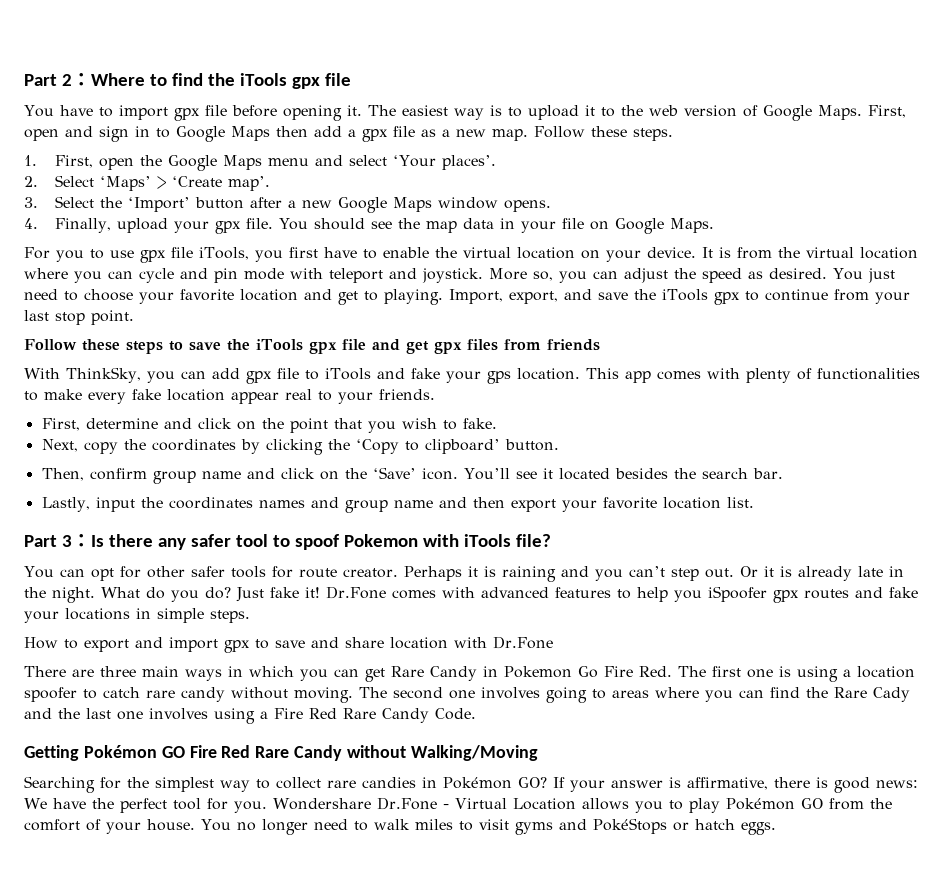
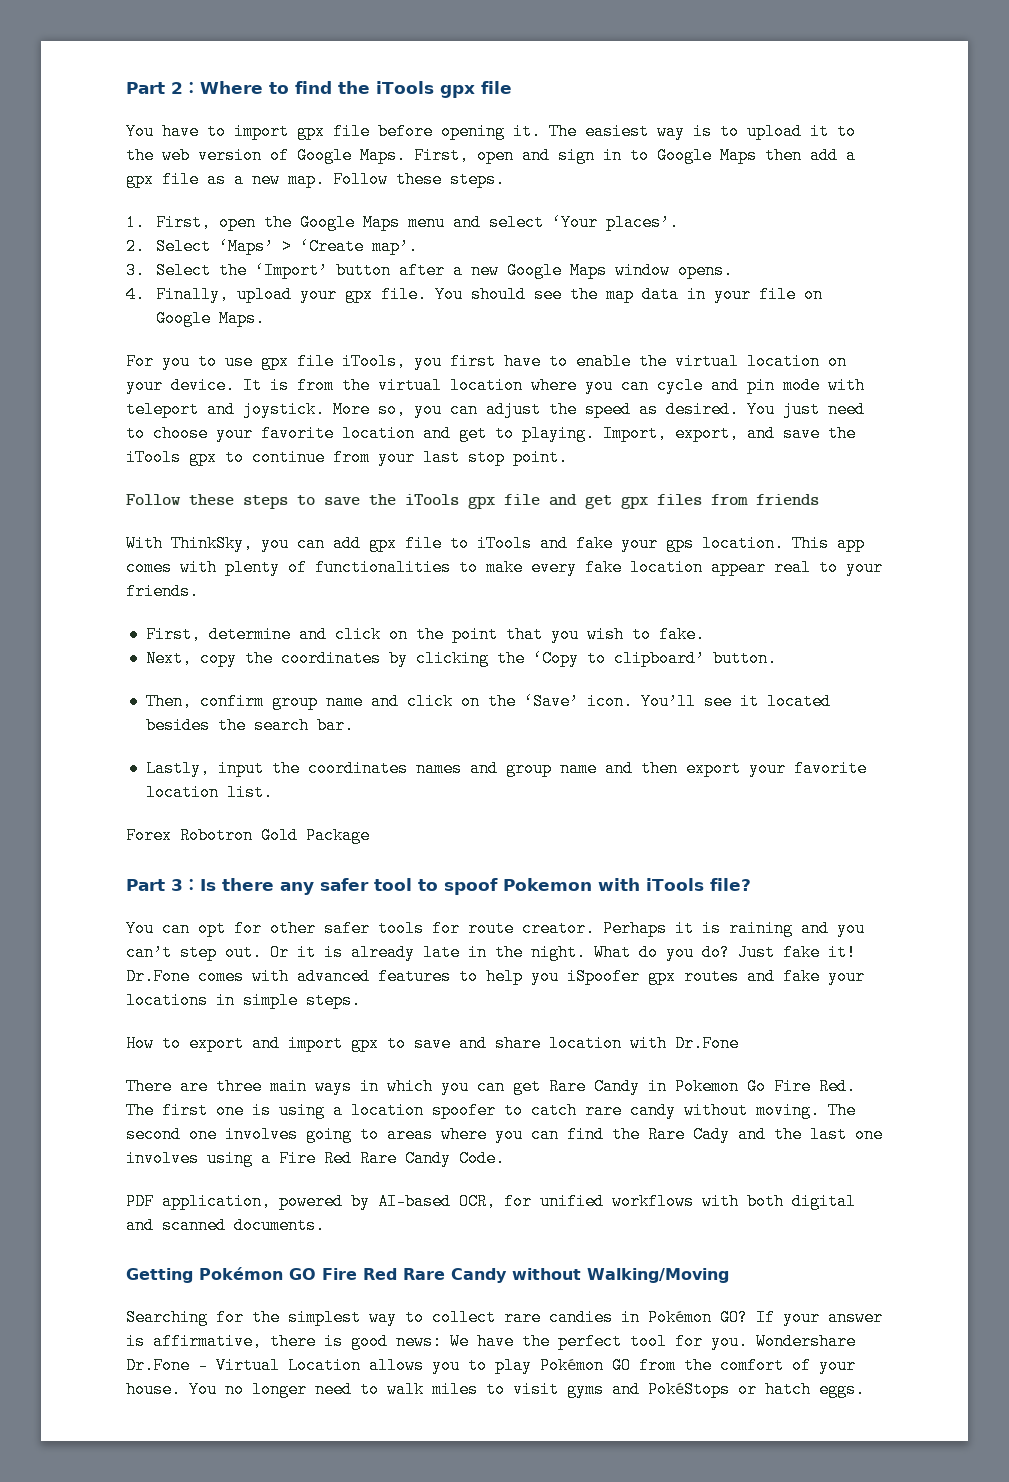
(754, 502) none -> [126,827,370,844] // Forex Robotron Gold Package
(476, 714) none -> [126,1193,856,1210] [126,1217,325,1234] // PDF application, powered by AI-based OCR, for unified workflows with both digital and scanned documents.

